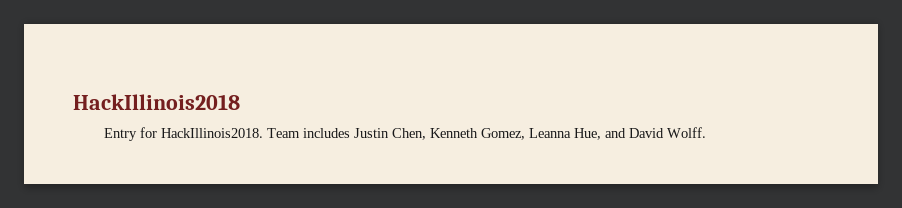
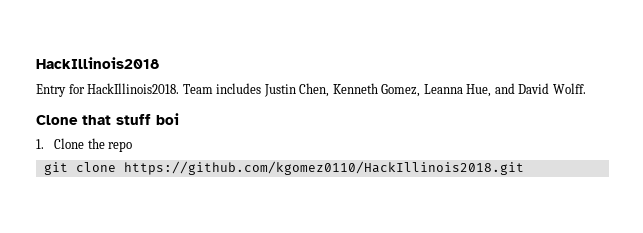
(706, 132) none -> [36,113,179,125] [36,138,133,152] [43,161,524,175] // Clone that stuff boi // 1. Clone the repo // git clone https://github.com/kgomez0110/HackIllinois2018.git

